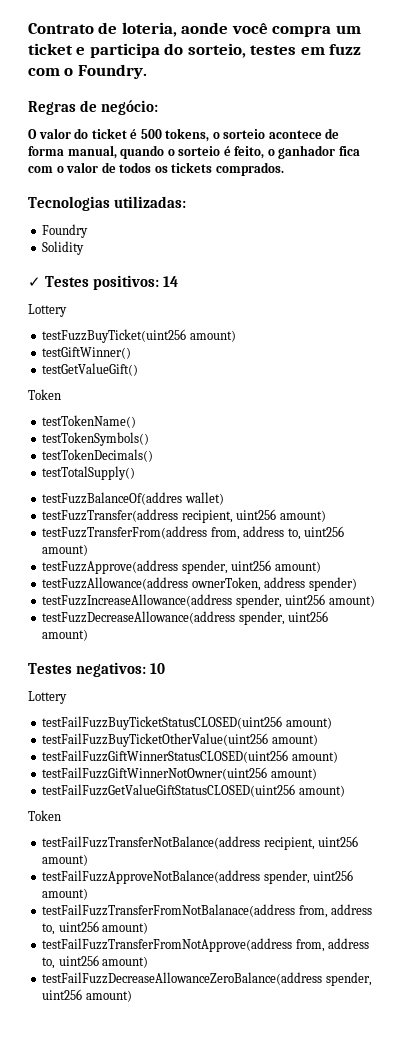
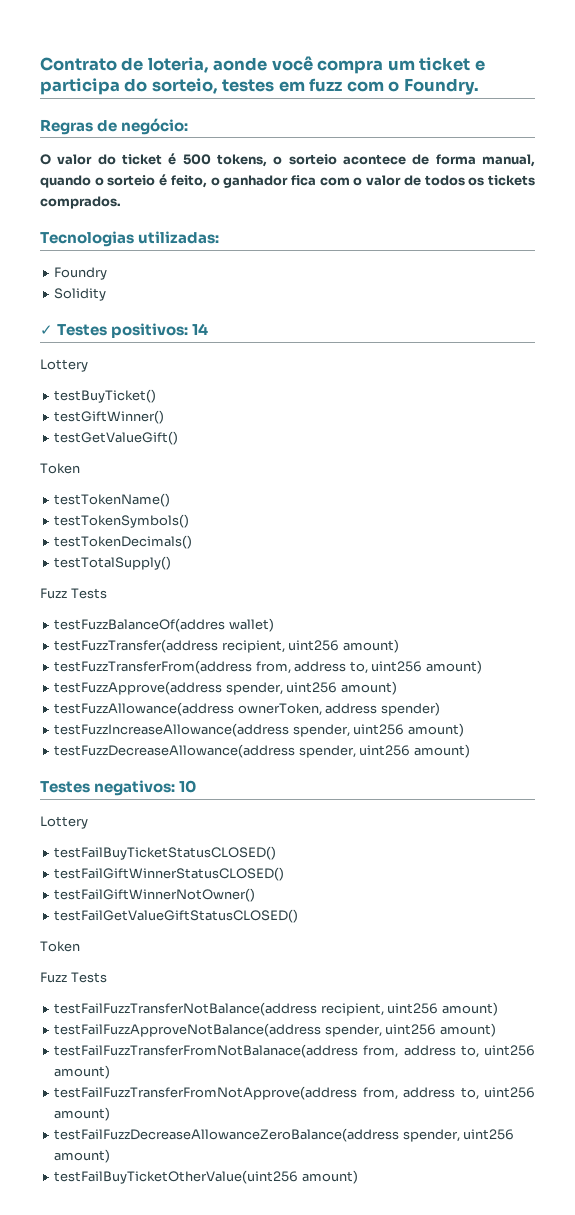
[42,329,236,343] testFuzzBuyTicket(uint256 amount) -> [54,389,157,403] testBuyTicket()
(136, 473) none -> [40,588,107,599] // Fuzz Tests
[42,716,332,730] [42,733,318,747] [42,750,338,763] [42,767,317,780] [42,784,345,797] [28,810,61,821] testFailFuzzBuyTicketStatusCLOSED(uint256 amount) // testFailFuzzBuyTicketOtherValue(uint256 amount) // testFailFuzzGiftWinnerStatusCLOSED(uint256 amount) // testFailFuzzGiftWinnerNotOwner(uint256 amount) // testFailFuzzGetValueGiftStatusCLOSED(uint256 amount) // Token -> [54,846,277,860] [54,867,285,881] [54,888,256,902] [54,909,299,923] [40,941,80,952] [40,972,107,983] testFailBuyTicketStatusCLOSED() // testFailGiftWinnerStatusCLOSED() // testFailGiftWinnerNotOwner() // testFailGetValueGiftStatusCLOSED() // Token // Fuzz Tests
(132, 996) none -> [54,1170,358,1184] // testFailBuyTicketOtherValue(uint256 amount)

